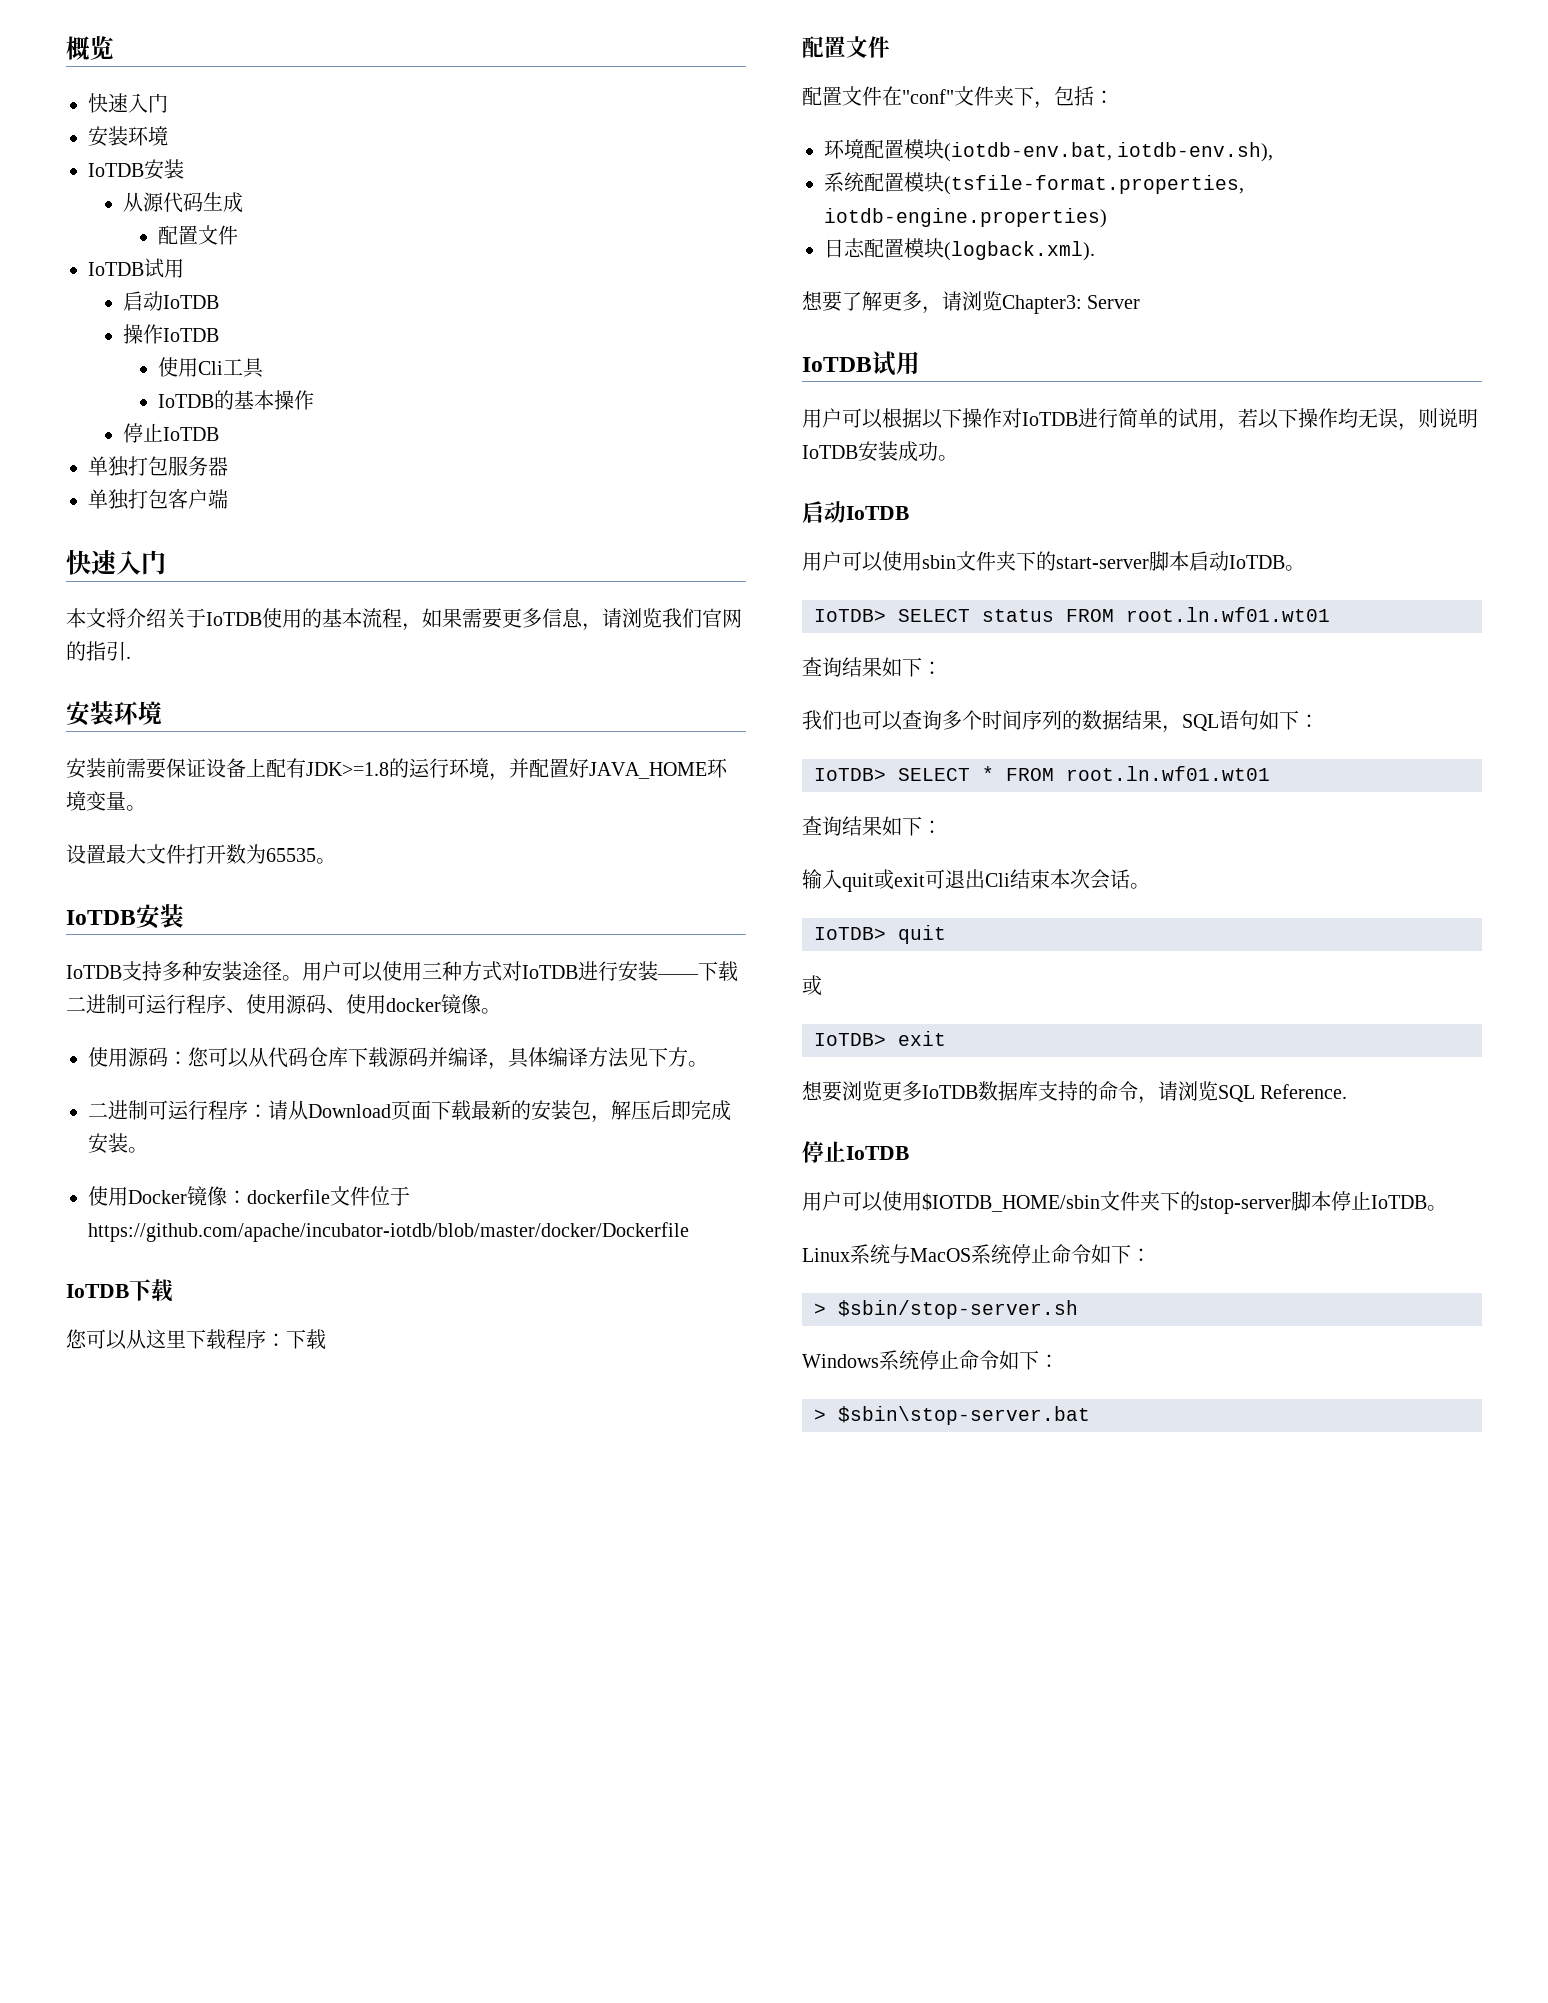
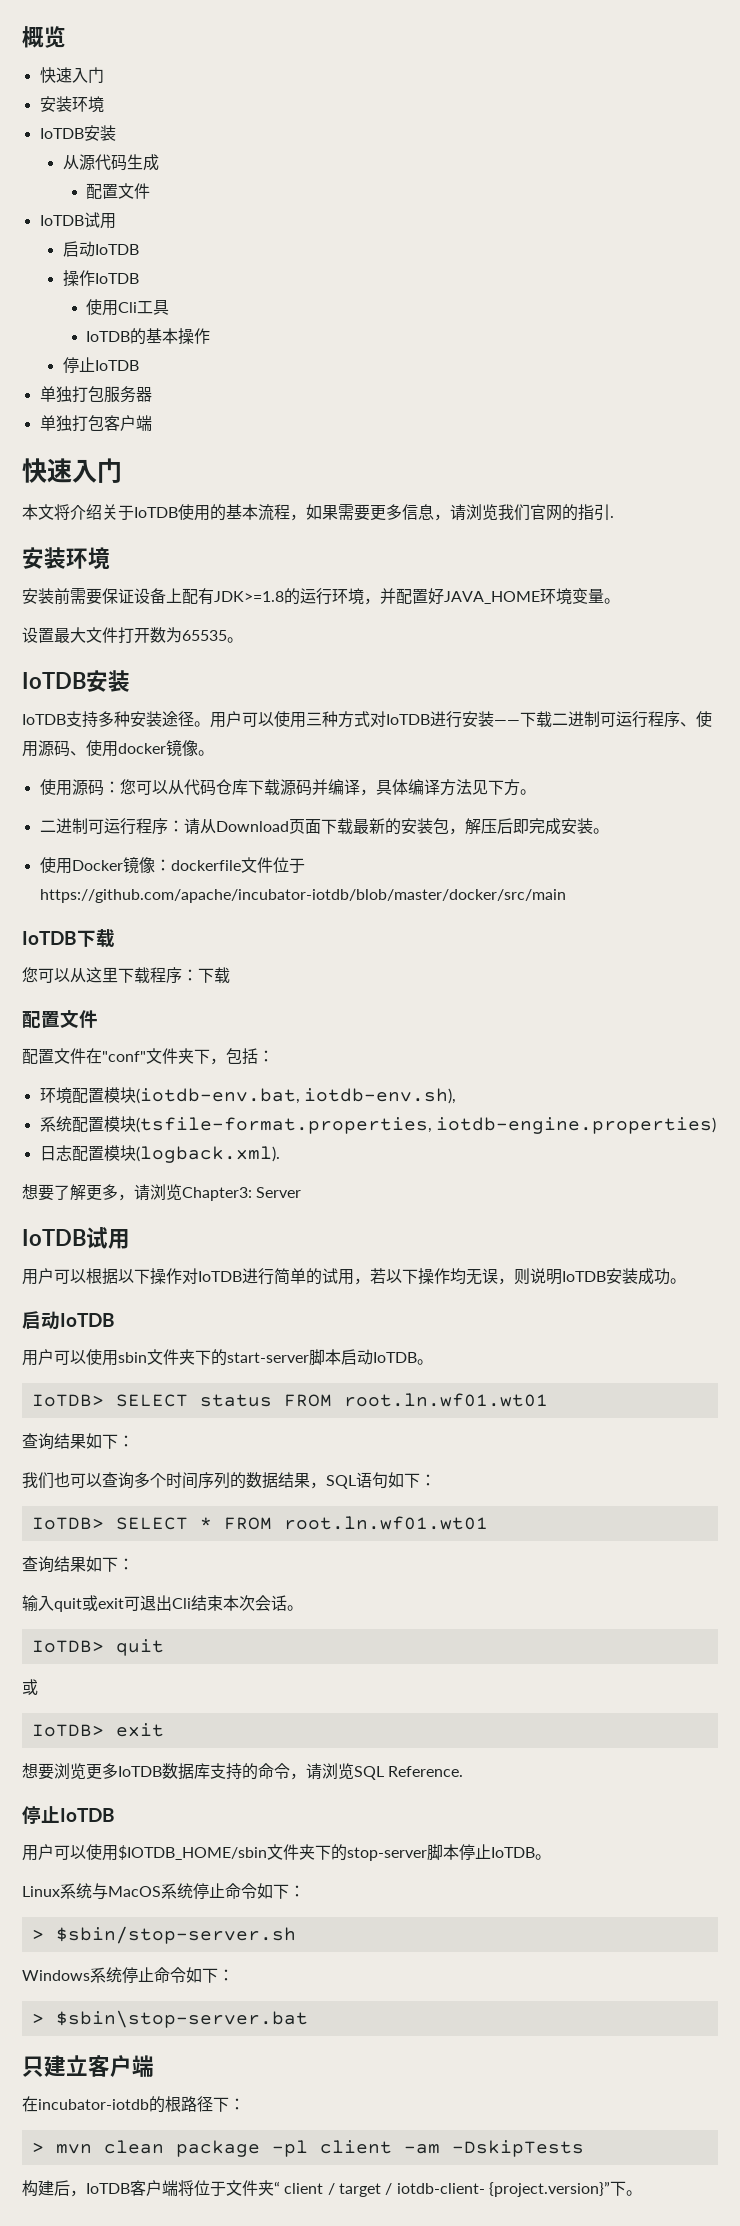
[88,1222,689,1242] https://github.com/apache/incubator-iotdb/blob/master/docker/Dockerfile -> [39,889,566,903] https://github.com/apache/incubator-iotdb/blob/master/docker/src/main
(1090, 1415) none -> [22,2055,154,2077] [22,2096,245,2113] [31,2140,584,2157] [22,2180,642,2197] // 只建立客户端 // 在incubator-iotdb的根路径下： // > mvn clean package -pl client -am -DskipTests // 构建后，IoTDB客户端将位于文件夹“ client / target / iotdb-client- {project.version}”下。

